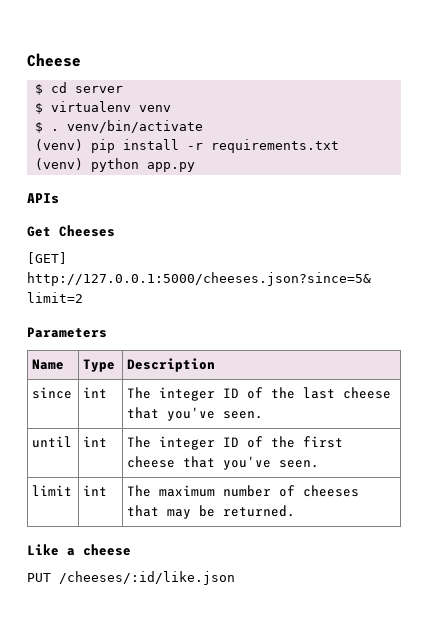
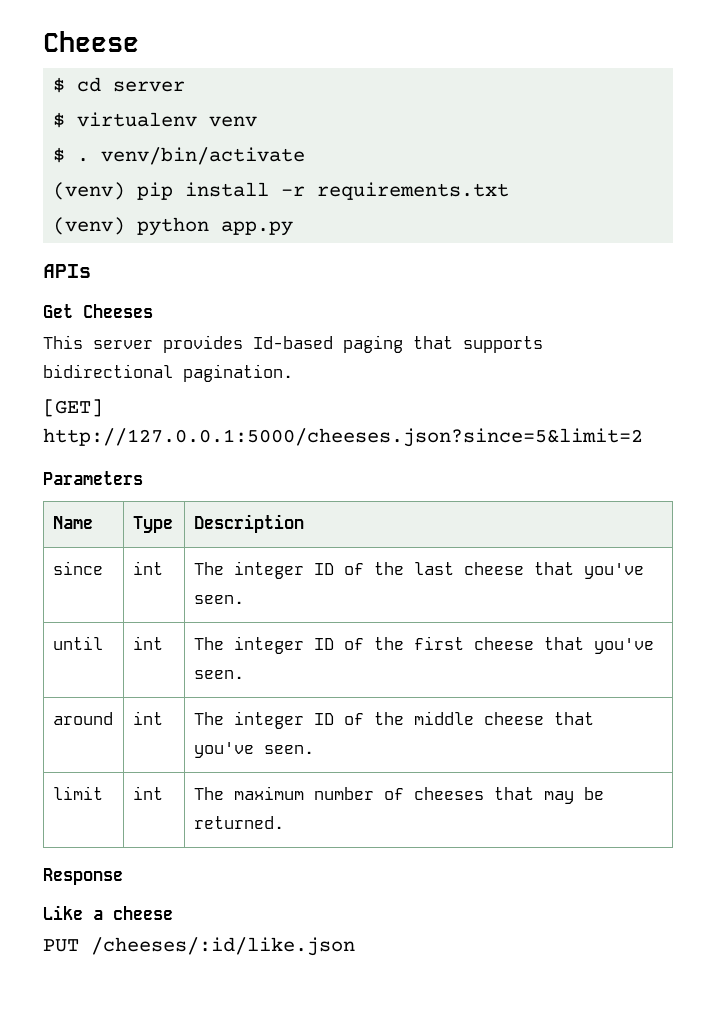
(115, 231) none -> [43,335,543,353] [43,364,293,382] // This server provides Id-based paging that supports bidirectional pagination.
(320, 464) none -> [52,712,113,725] [132,711,163,725] [193,711,594,729] [193,742,314,758] // around | int | The integer ID of the middle cheese that you've seen.
(296, 511) none -> [43,868,123,885] // Response

